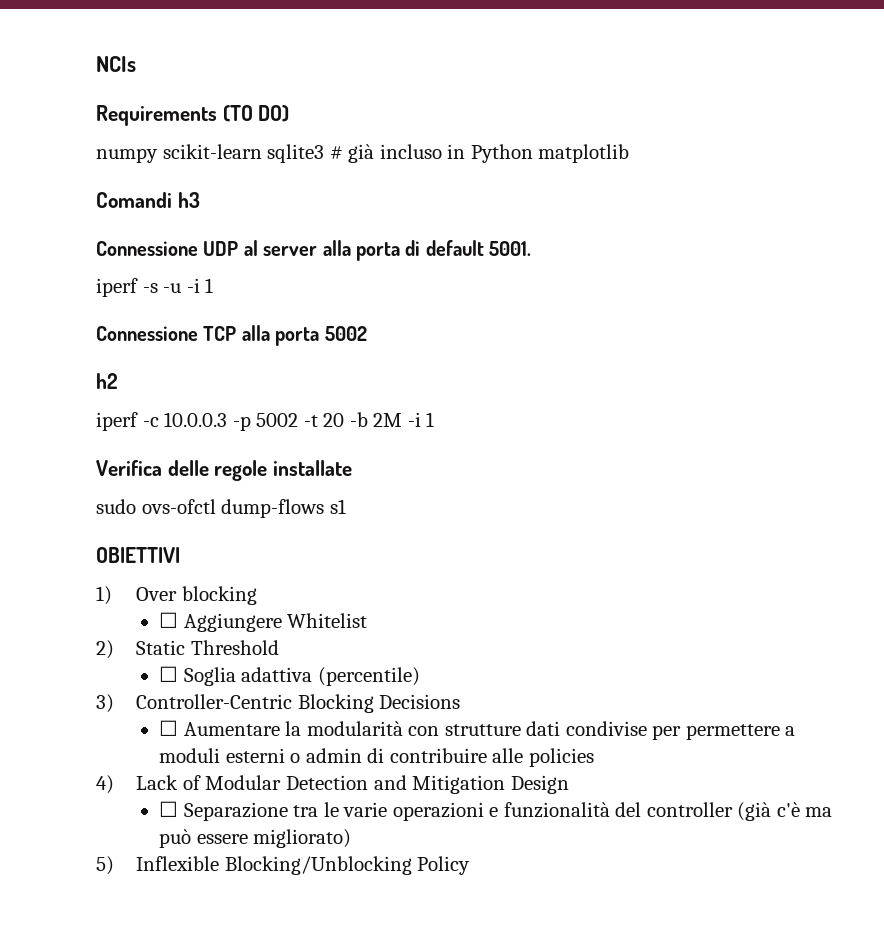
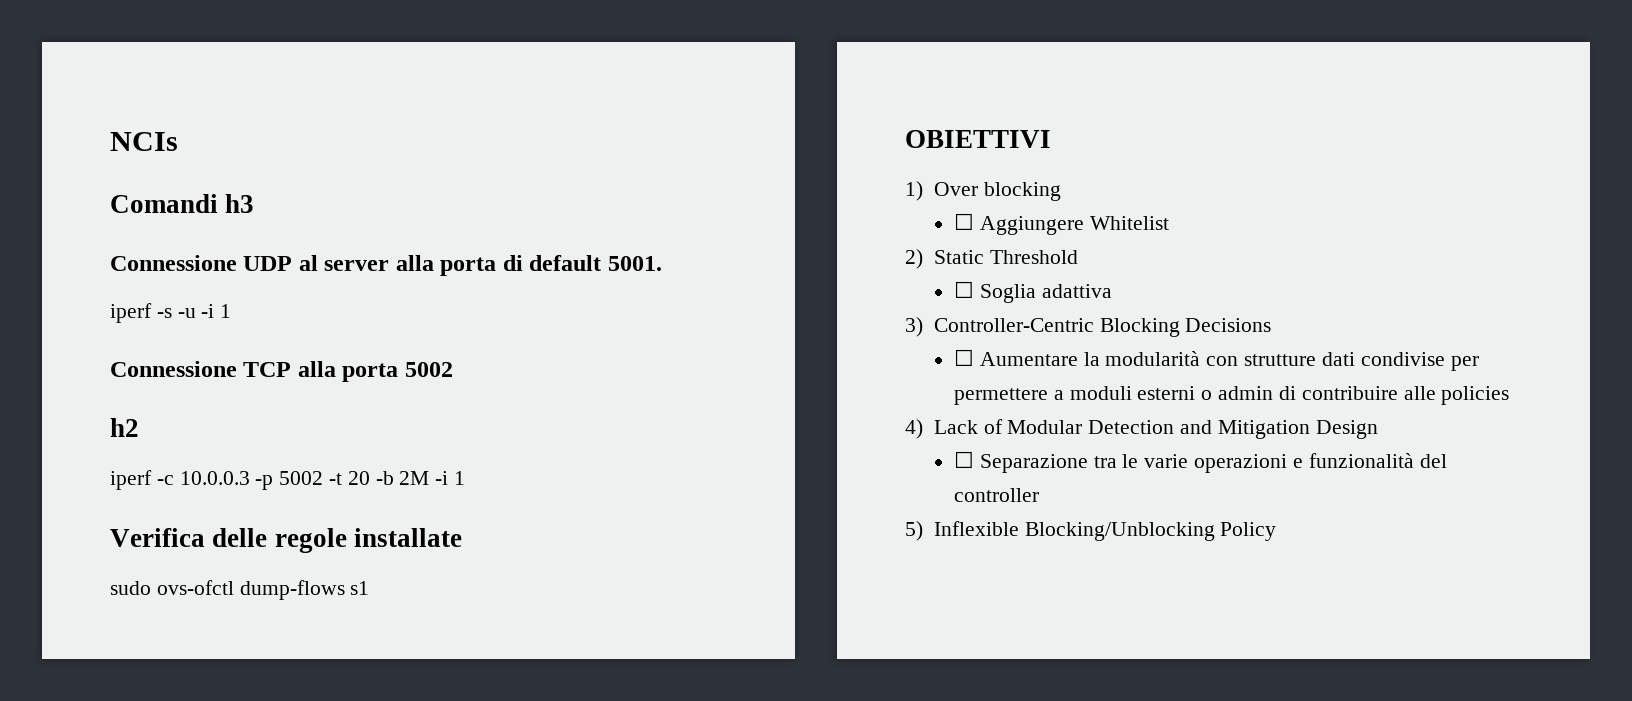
[96,105,290,126] [96,144,630,163] // Requirements (TO DO) // numpy scikit-learn sqlite3 # già incluso in Python matplotlib -> (178, 141) none
[317,667,420,686] (percentile) -> (1112, 291) none
[737,802,833,821] [158,829,352,848] (già c'è ma può essere migliorato) -> (1040, 495) none

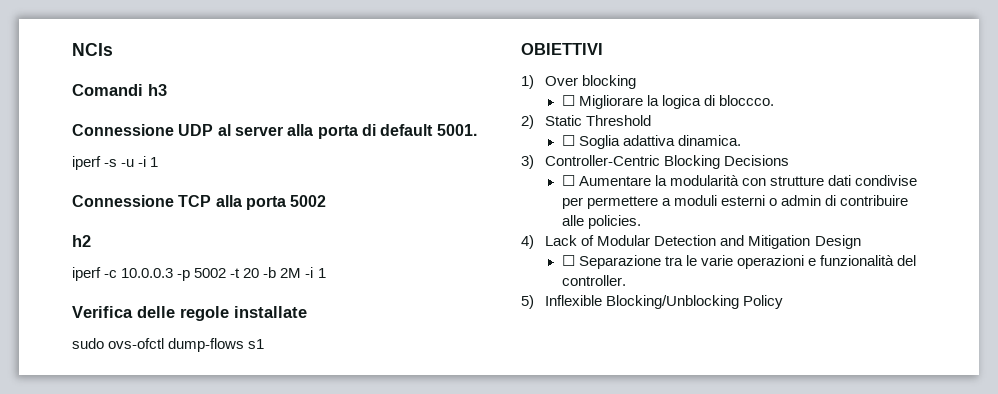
[979,216,1169,235] Aggiungere Whitelist -> [578,95,774,109] Migliorare la logica di bloccco.
(1112, 291) none -> [677,135,741,146] dinamica.
[1441,386,1510,405] policies -> [587,215,641,229] policies.
[954,488,1040,502] controller -> [561,275,626,286] controller.

